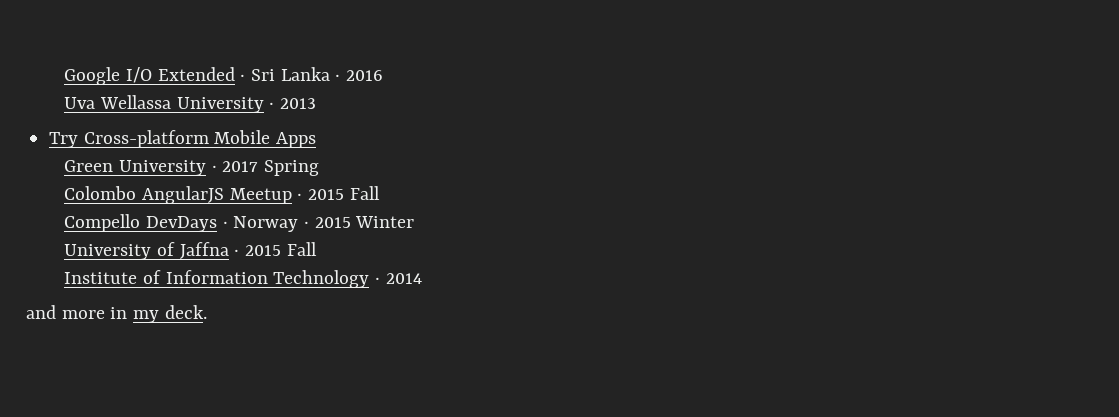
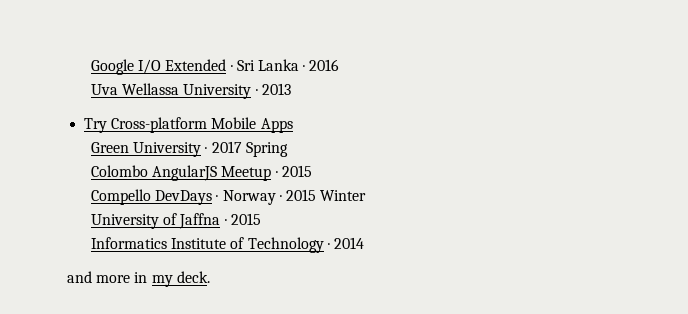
[349,186,380,200] Fall -> (312, 171) none
[286,242,317,256] Fall // -> [90,237,167,249] // Informatics
[165,270,268,284] Information -> (245, 243) none

